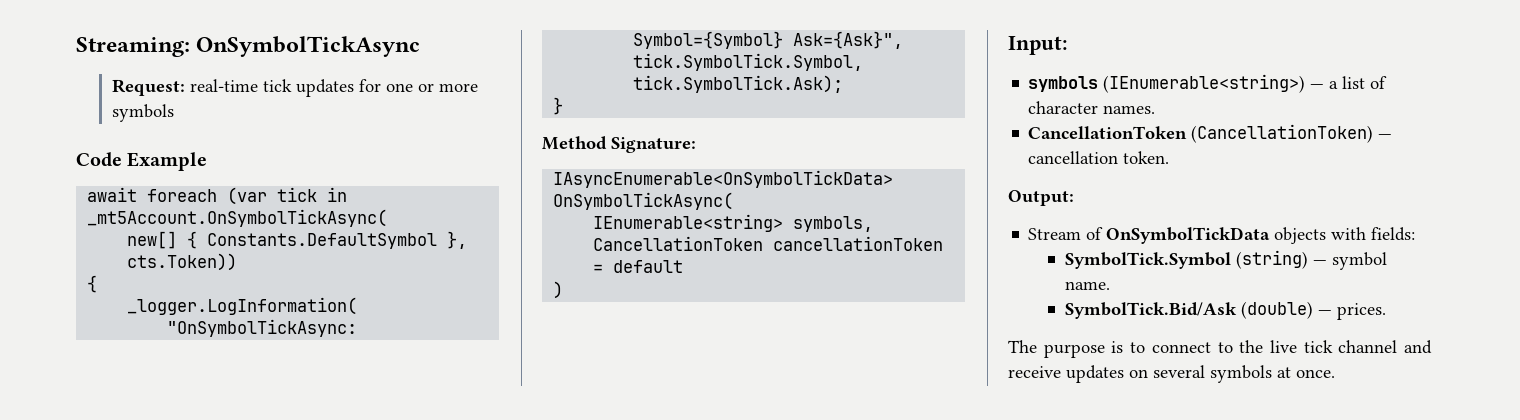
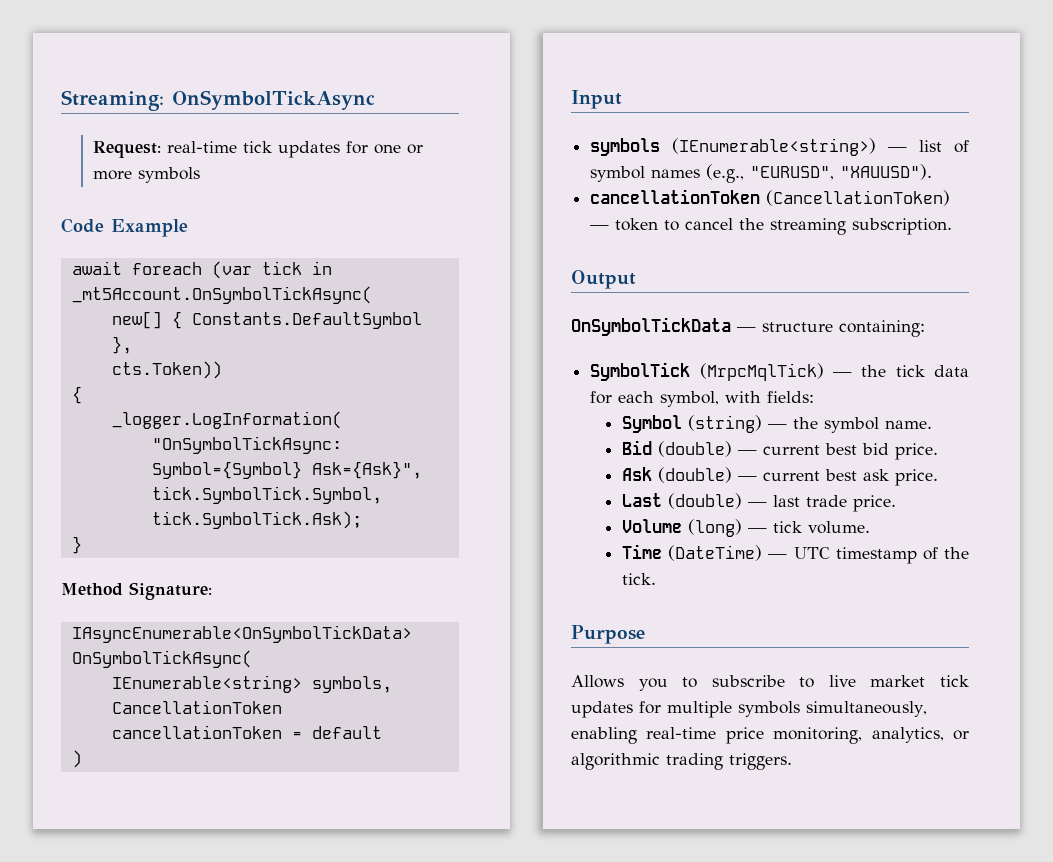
[1008,36,1068,55] Input: -> [571,90,622,109] Input
[1329,81,1339,89] a -> (908, 149) none
[1028,101,1156,114] [1028,124,1393,143] [1028,151,1170,164] [1008,190,1074,206] [1028,227,1327,244] character names. // CancellationToken (CancellationToken) — cancellation token. // Output: // Stream of OnSymbolTickData objects -> [590,164,933,183] [590,189,951,206] [590,218,953,235] [571,270,636,289] [571,317,925,337] [590,362,969,381] [590,391,720,407] symbol names (e.g., "EURUSD", "XAUUSD"). // cancellationToken (CancellationToken) — token to cancel the streaming subscription. // Output // OnSymbolTickData — structure containing: // SymbolTick (MrpcMqlTick) — the tick data for each symbol,
[1064,252,1231,269] SymbolTick.Symbol -> [622,415,683,433] Symbol
(1327, 262) none -> [793,417,819,429] the
[1064,301,1386,320] [1008,340,1432,358] [1008,365,1335,383] SymbolTick.Bid/Ask (double) — prices. // The purpose is to connect to the live tick channel and receive updates on several symbols at once. -> [622,440,939,460] [622,467,939,486] [622,493,897,512] [622,519,871,537] [622,544,969,564] [622,573,657,585] [571,625,645,644] [571,675,969,691] [571,701,927,718] [571,727,969,744] [571,753,792,770] Bid (double) — current best bid price. // Ask (double) — current best ask price. // Last (double) — last trade price. // Volume (long) — tick volume. // Time (DateTime) — UTC timestamp of the tick. // Purpose // Allows you to subscribe to live market tick updates for multiple symbols simultaneously, enabling real-time price monitoring, analytics, or algorithmic trading triggers.

